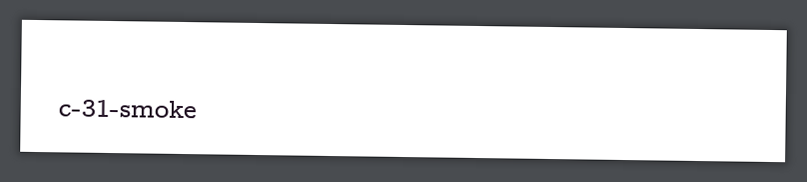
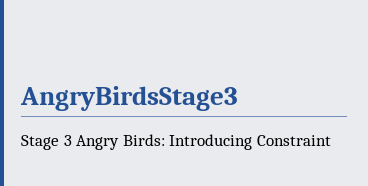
[58,99,197,119] c-31-smoke -> [20,86,238,111] [21,134,331,150] AngryBirdsStage3 // Stage 3 Angry Birds: Introducing Constraint

